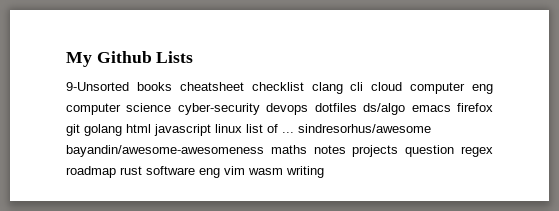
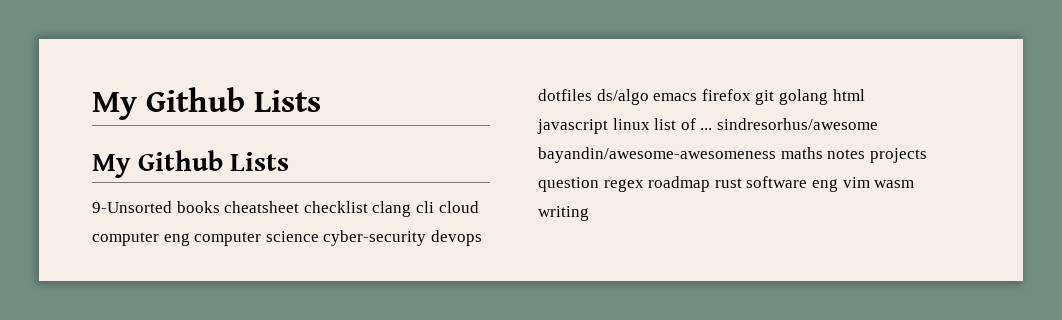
[66,51,194,67] My Github Lists -> [92,87,321,120] [92,150,290,178] My Github Lists // My Github Lists

